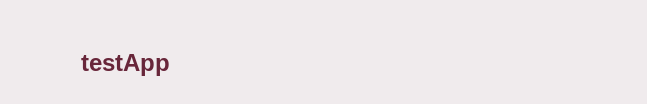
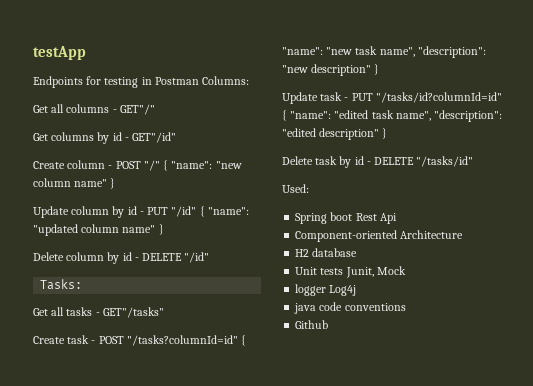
(170, 65) none -> [33,76,250,88] [33,104,155,115] [33,132,177,144] [33,160,242,171] [33,178,116,189] [33,206,249,218] [33,224,164,236] [33,252,210,264] [40,279,83,290] [33,307,164,318] [33,335,247,346] [282,46,486,58] [282,64,380,76] [282,92,502,104] [282,110,503,122] [282,128,388,140] [282,156,474,168] [282,184,309,193] [295,212,397,224] [295,230,464,242] [295,248,358,257] [295,266,406,278] [295,284,357,296] [294,302,406,314] [295,320,329,329] // Endpoints for testing in Postman Columns: // Get all columns - GET"/" // Get columns by id - GET"/id" // Create column - POST "/" { "name": "new column name" } // Update column by id - PUT "/id" { "name": "updated column name" } // Delete column by id - DELETE "/id" // Tasks: // Get all tasks - GET"/tasks" // Create task - POST "/tasks?columnId=id" { "name": "new task name", "description": "new description" } // Update task - PUT "/tasks/id?columnId=id" { "name": "edited task name", "description": "edited description" } // Delete task by id - DELETE "/tasks/id" // Used: // Spring boot Rest Api // Component-oriented Architecture // H2 database // Unit tests Junit, Mock // logger Log4j // java code conventions // Github

